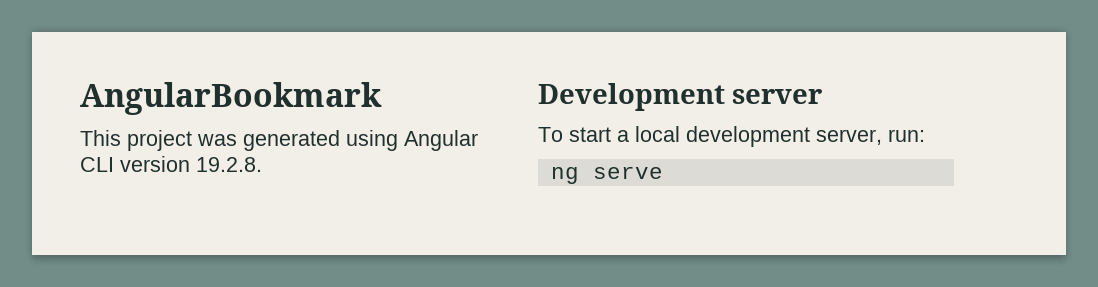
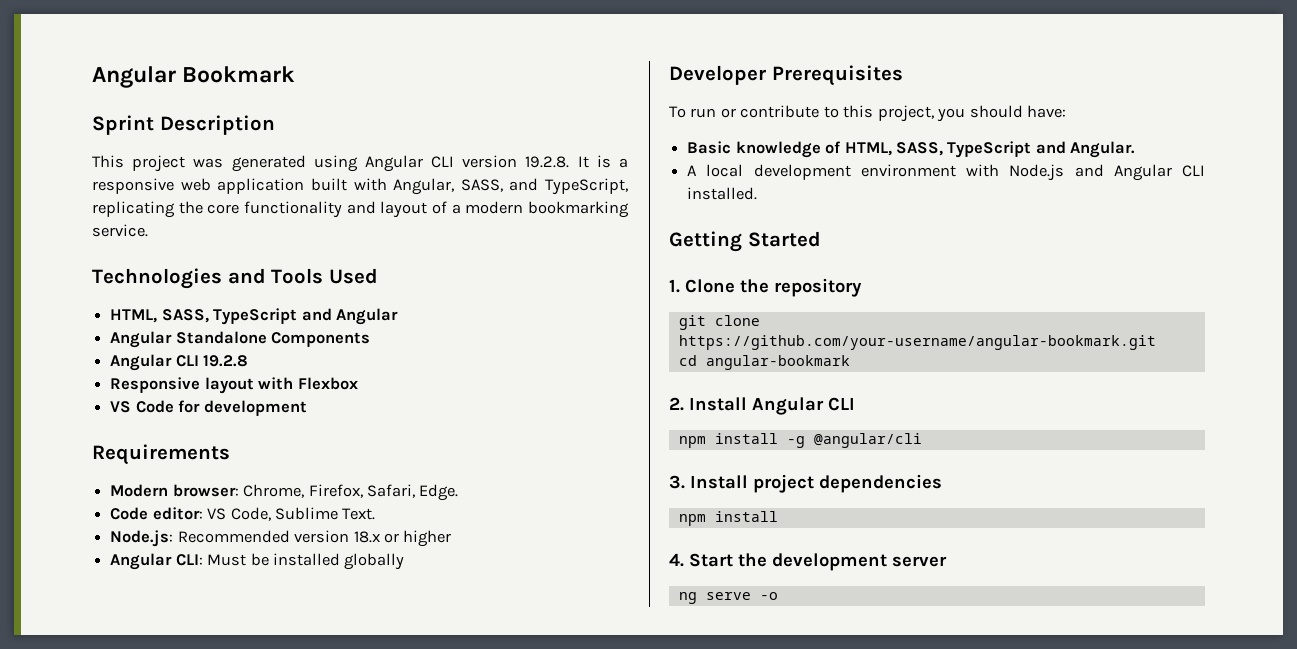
[80,82,382,115] AngularBookmark -> [92,66,296,88] [92,115,275,135] Angular Bookmark // Sprint Description
[538,83,823,111] [538,126,925,147] // Development server // To start a local development server, run: -> [577,155,628,168] [92,178,628,195] [92,201,629,218] [92,224,148,237] [92,268,378,289] [110,308,398,325] [110,331,371,348] [110,354,249,371] [110,377,358,394] [110,400,307,416] [92,444,230,465] [110,484,459,501] [110,507,376,521] [110,530,452,547] [110,553,405,570] [669,65,903,86] [669,105,1067,122] [687,141,1136,158] [687,164,1205,181] [687,187,758,200] [669,231,821,252] [669,278,862,297] [678,315,760,330] [678,335,1156,350] [678,355,850,370] [669,397,855,415] [678,433,922,448] [669,474,942,493] [678,511,778,526] [669,553,947,571] It is a responsive web application built with Angular, SASS, and TypeScript, replicating the core functionality and layout of a modern bookmarking service. // Technologies and Tools Used // HTML, SASS, TypeScript and Angular // Angular Standalone Components // Angular CLI 19.2.8 // Responsive layout with Flexbox // VS Code for development // Requirements // Modern browser: Chrome, Firefox, Safari, Edge. // Code editor: VS Code, Sublime Text. // Node.js: Recommended version 18.x or higher // Angular CLI: Must be installed globally // Developer Prerequisites // To run or contribute to this project, you should have: // Basic knowledge of HTML, SASS, TypeScript and Angular. // A local development environment with Node.js and Angular CLI installed. // Getting Started // 1. Clone the repository // git clone https://github.com/your-username/angular-bookmark.git // cd angular-bookmark // 2. Install Angular CLI // npm install -g @angular/cli // 3. Install project dependencies // npm install // 4. Start the development server
(663, 172) none -> [759,592,778,600] -o

